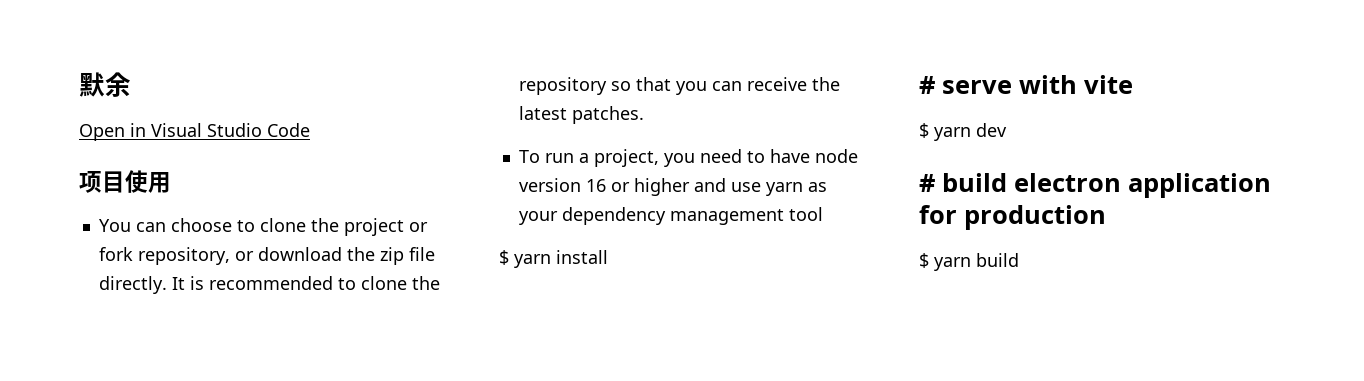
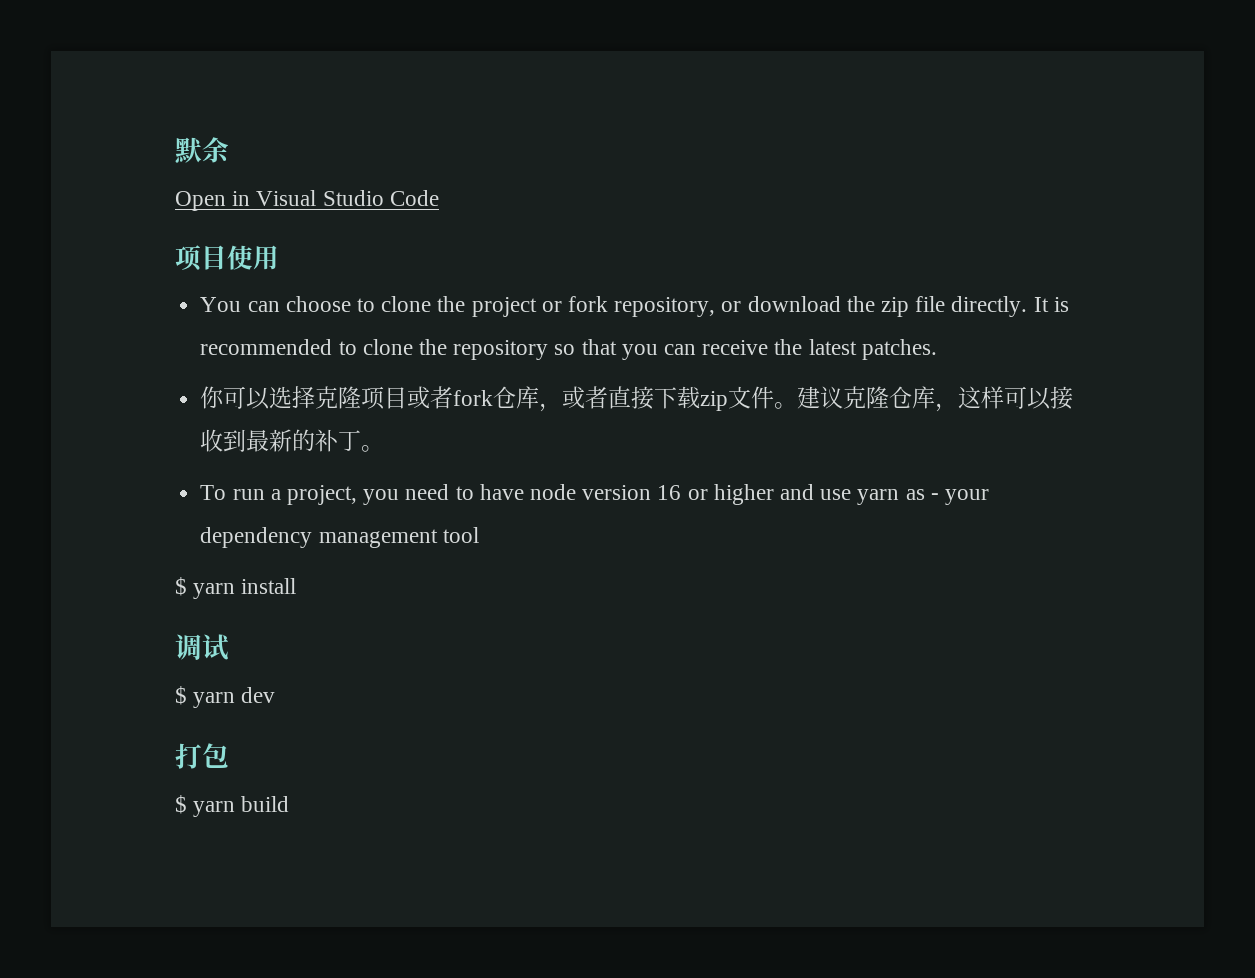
(644, 115) none -> [200,386,1074,412] [200,429,385,452] // 你可以选择克隆项目或者fork仓库，或者直接下载zip文件。建议克隆仓库，这样可以接收到最新的补丁。
(827, 187) none -> [930,493,939,500] -
[919,75,1133,94] # serve with vite -> [175,634,229,661] 调试
[919,173,1271,198] [919,205,1106,230] # build electron application for production -> [175,743,229,769] 打包

